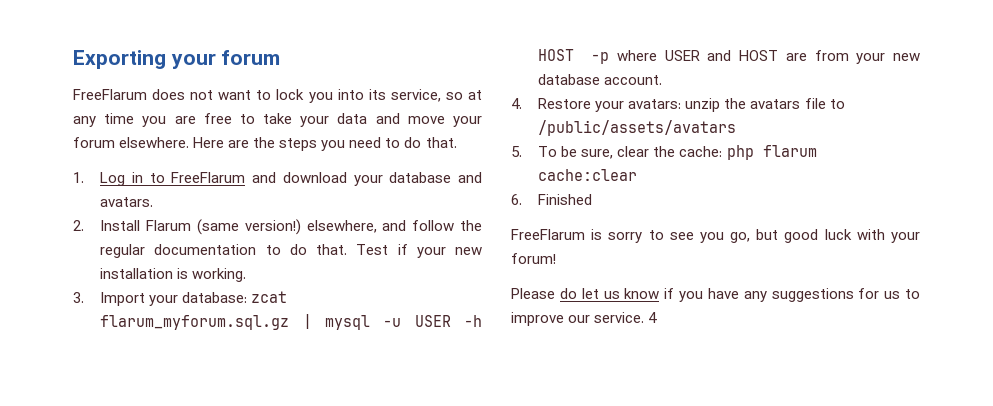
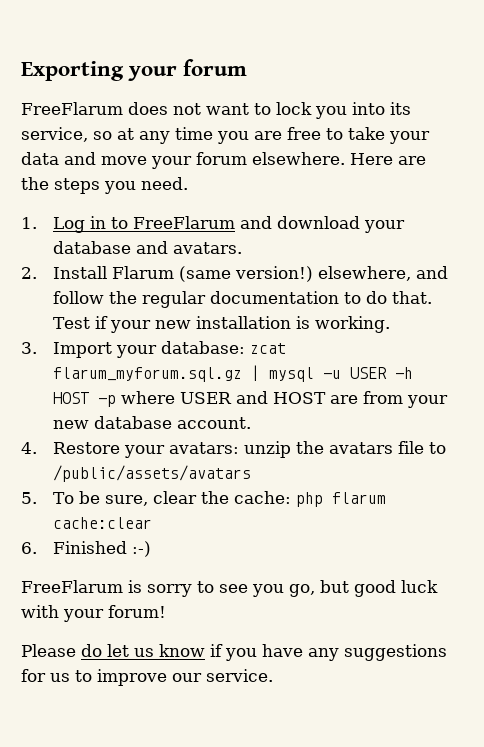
[349,137,457,148] need to do that. -> [141,177,188,190] need.
(593, 199) none -> [132,541,152,557] :-)
[648,312,658,323] 4 -> (273, 675) none

